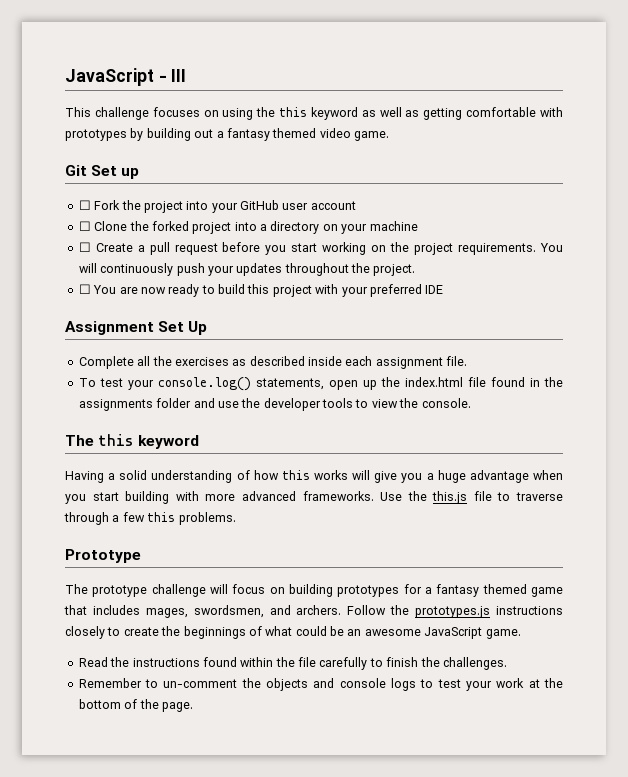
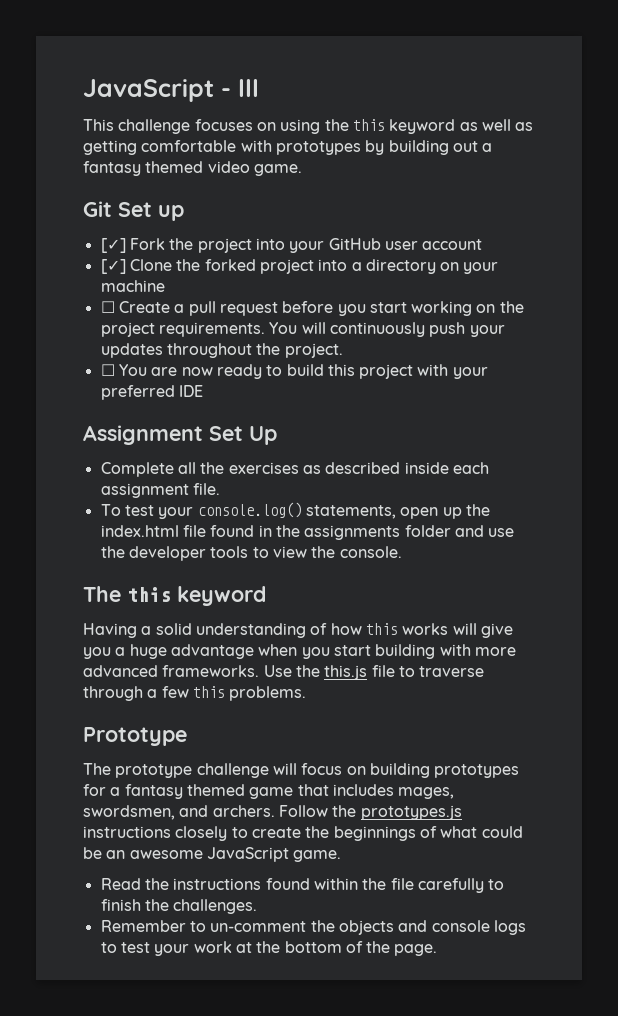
[78,200,91,210] ☐ -> [100,238,126,253] [✓]
[78,221,91,231] ☐ -> [100,259,126,274] [✓]

